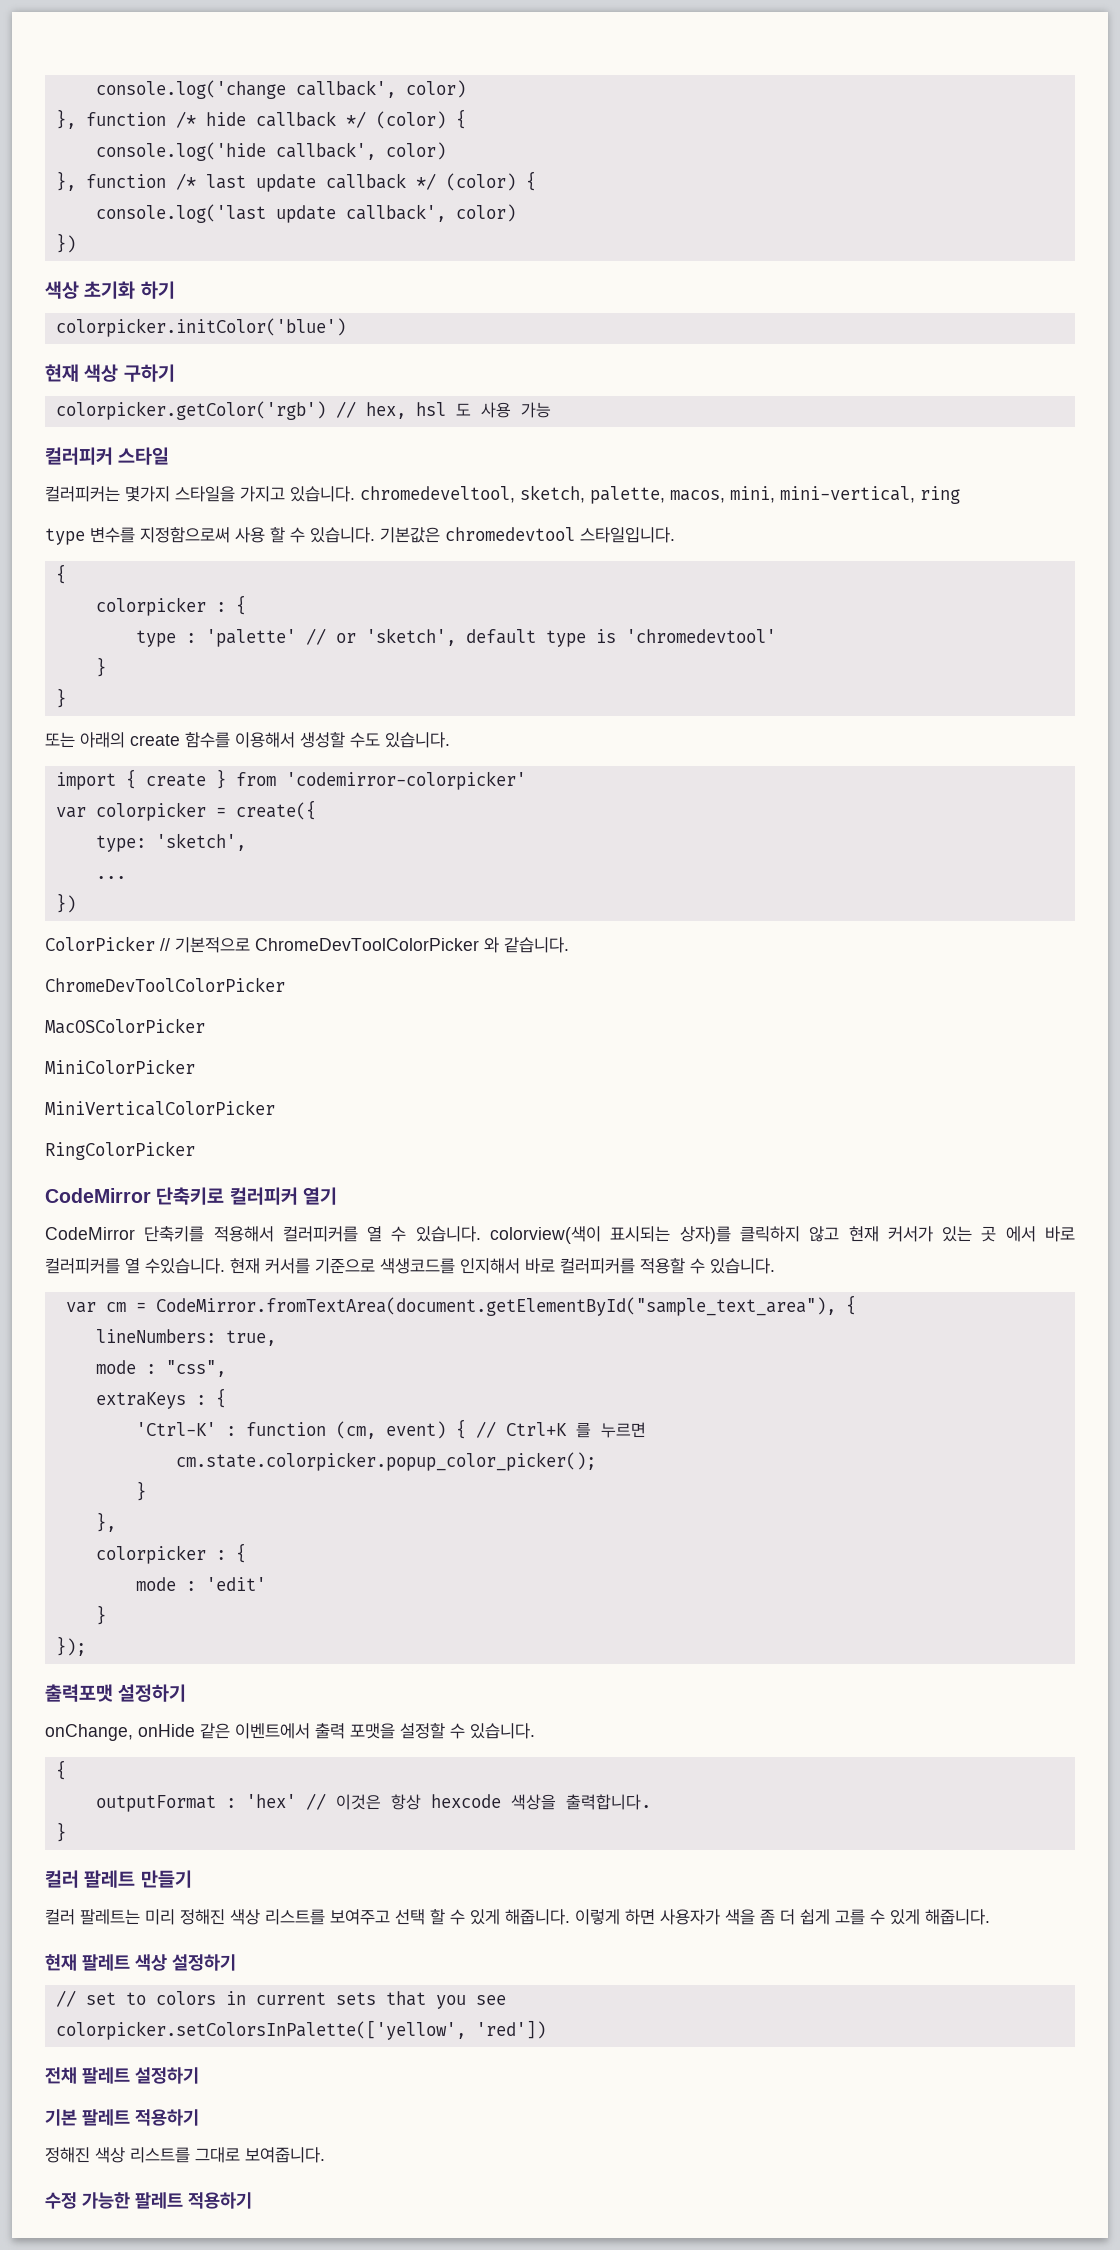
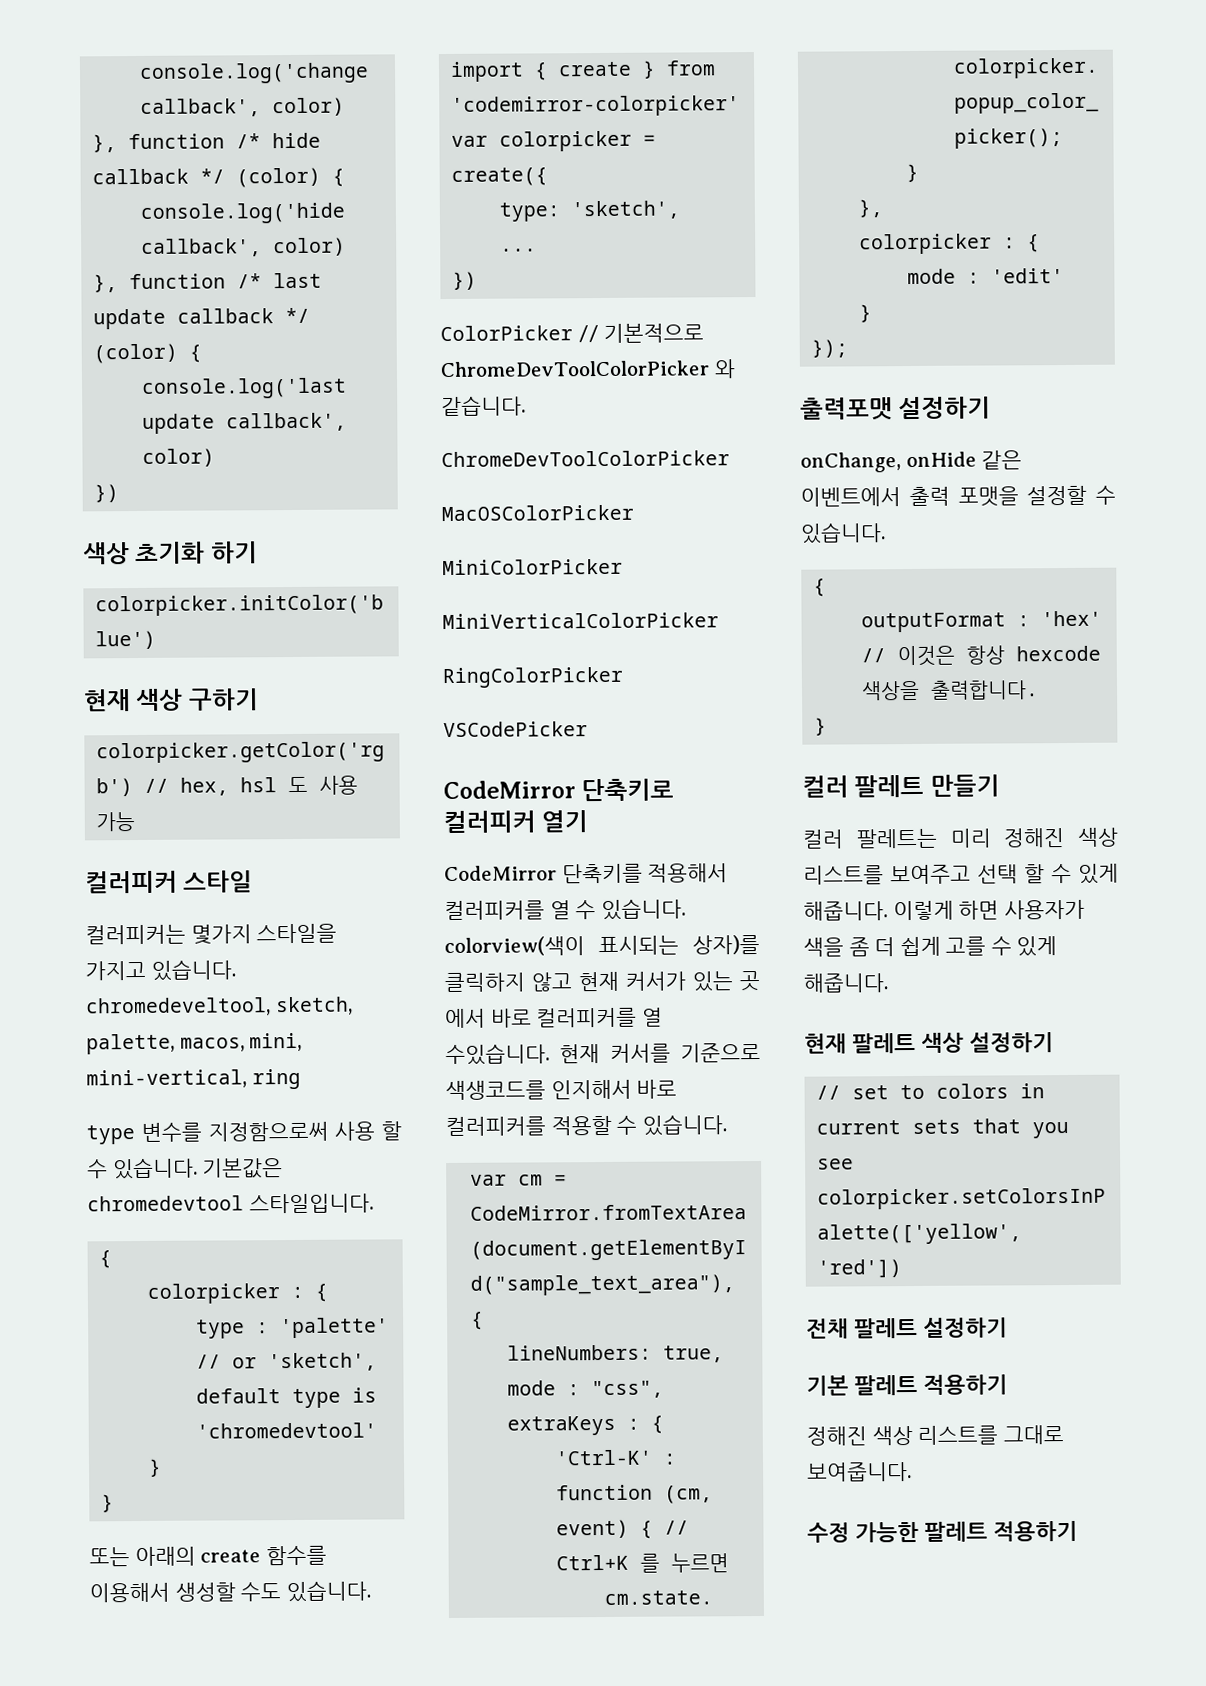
(195, 1150) none -> [443,721,588,738] // VSCodePicker

